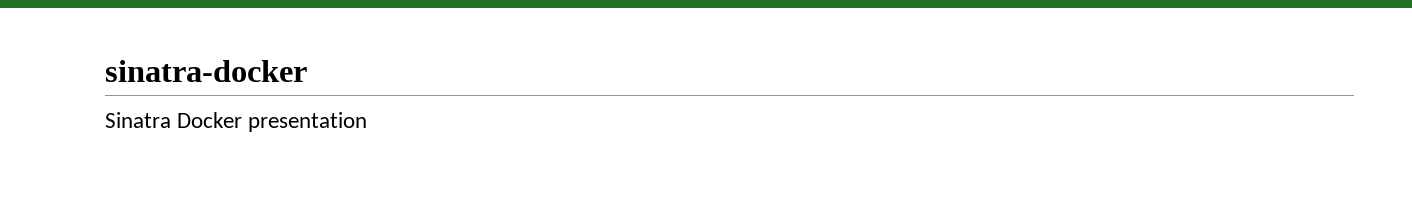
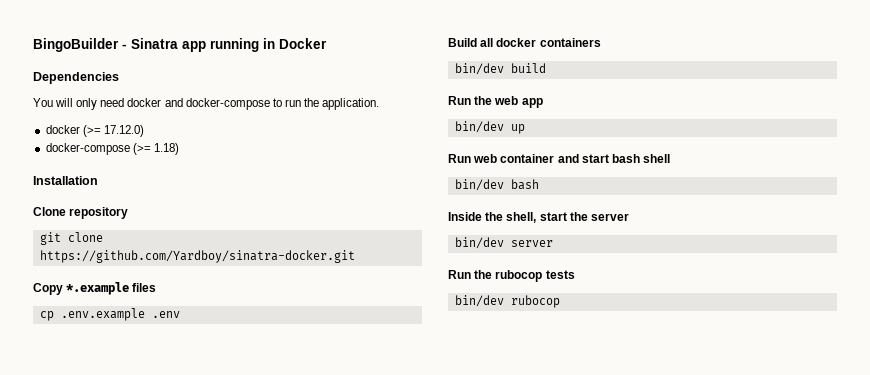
[105,60,307,82] [105,112,368,132] sinatra-docker // Sinatra Docker presentation -> [33,38,327,52] [33,72,119,84] [33,98,380,110] [45,125,144,137] [45,143,179,155] [33,176,98,185] [33,207,129,219] [39,232,103,245] [39,250,355,263] [33,282,157,295] [39,308,180,321] [448,38,601,47] [454,63,546,75] [448,96,543,108] [454,121,525,134] [448,154,671,163] [454,179,539,191] [448,212,630,223] [454,237,553,249] [448,270,575,282] [454,295,560,308] BingoBuilder - Sinatra app running in Docker // Dependencies // You will only need docker and docker-compose to run the application. // docker (>= 17.12.0) // docker-compose (>= 1.18) // Installation // Clone repository // git clone https://github.com/Yardboy/sinatra-docker.git // Copy *.example files // cp .env.example .env // Build all docker containers // bin/dev build // Run the web app // bin/dev up // Run web container and start bash shell // bin/dev bash // Inside the shell, start the server // bin/dev server // Run the rubocop tests // bin/dev rubocop

